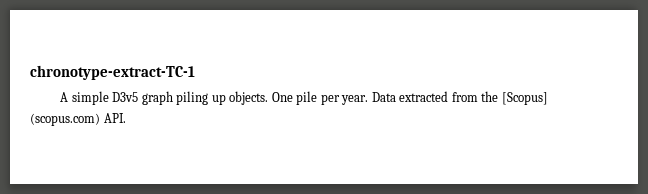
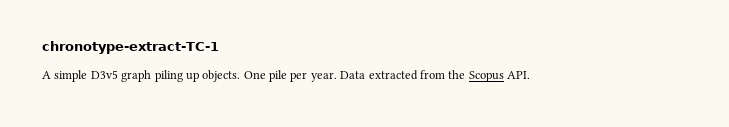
[501,92,548,105] [30,113,100,126] [Scopus] (scopus.com) -> [468,71,504,82] Scopus

